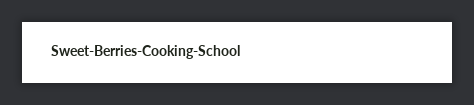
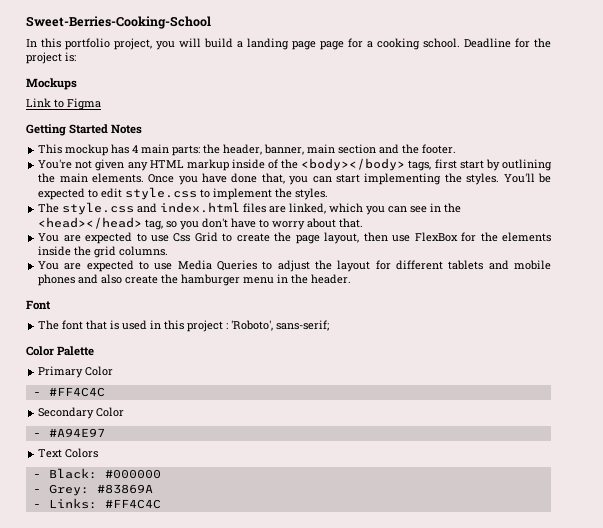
(240, 52) none -> [26,38,551,50] [26,52,76,64] [26,78,77,90] [26,98,101,110] [26,124,143,136] [38,144,457,156] [38,158,552,171] [38,173,551,185] [38,187,329,200] [38,202,462,215] [38,217,364,230] [38,232,551,244] [38,246,169,258] [38,260,551,272] [38,274,352,286] [26,300,51,310] [38,320,330,332] [26,346,95,356] [38,366,114,378] [32,387,105,397] [38,407,125,419] [32,428,105,437] [38,448,99,458] [32,468,161,479] [32,484,153,496] [32,498,161,509] // In this portfolio project, you will build a landing page page for a cooking school. Deadline for the project is: // Mockups // Link to Figma // Getting Started Notes // This mockup has 4 main parts: the header, banner, main section and the footer. // You're not given any HTML markup inside of the <body></body> tags, first start by outlining the main elements. Once you have done that, you can start implementing the styles. You'll be expected to edit style.css to implement the styles. // The style.css and index.html files are linked, which you can see in the <head></head> tag, so you don't have to worry about that. // You are expected to use Css Grid to create the page layout, then use FlexBox for the elements inside the grid columns. // You are expected to use Media Queries to adjust the layout for different tablets and mobile phones and also create the hamburger menu in the header. // Font // The font that is used in this project : 'Roboto', sans-serif; // Color Palette // Primary Color // - #FF4C4C // Secondary Color // - #A94E97 // Text Colors // - Black: #000000 // - Grey: #83869A // - Links: #FF4C4C

